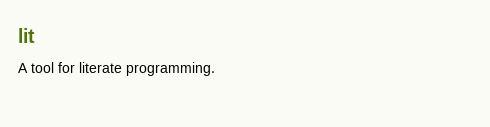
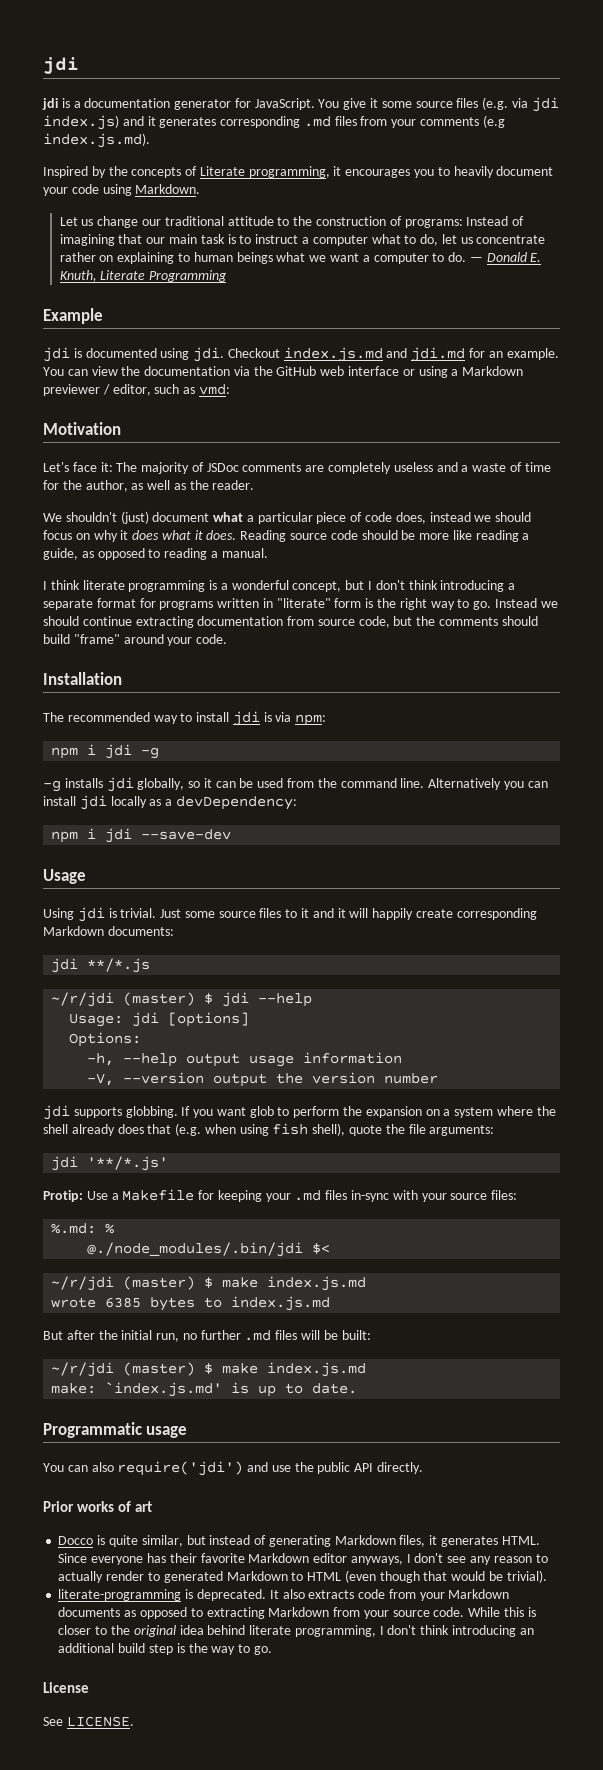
[18,28,35,43] [18,62,215,76] lit // A tool for literate programming. -> [43,57,79,74] [42,97,559,112] [43,115,505,130] [43,133,150,148] [43,166,554,178] [43,184,201,196] [59,216,525,228] [59,234,546,246] [59,252,542,264] [59,270,228,282] [43,308,103,324] [43,347,559,362] [43,366,524,378] [43,384,230,396] [43,422,121,435] [43,462,551,474] [43,480,255,492] [43,511,532,524] [43,530,530,542] [43,548,268,560] [43,580,516,592] [43,598,558,610] [43,616,538,628] [43,634,228,646] [43,672,122,685] [43,711,327,726] [51,744,160,759] [43,777,548,792] [43,795,297,810] [51,828,232,843] [43,869,86,884] [43,907,537,922] [43,926,174,936] [51,958,151,973] [51,992,313,1007] [69,1012,250,1027] [69,1032,142,1047] [87,1052,403,1067] [87,1072,439,1087] [43,1105,556,1120] [43,1123,495,1136] [51,1156,169,1171] [43,1189,518,1202] [51,1223,115,1234] [87,1242,331,1257] [51,1276,367,1291] [51,1296,331,1311] [43,1330,371,1342] [51,1362,367,1377] [51,1382,358,1397] [43,1422,188,1438] [43,1461,424,1476] [43,1501,153,1512] [58,1535,540,1547] [58,1553,548,1565] [58,1570,547,1583] [58,1589,510,1601] [58,1607,536,1619] [58,1625,534,1637] [58,1643,272,1655] [43,1682,89,1693] [43,1716,134,1727] jdi // jdi is a documentation generator for JavaScript. You give it some source files (e.g. via jdi index.js) and it generates corresponding .md files from your comments (e.g index.js.md). // Inspired by the concepts of Literate programming, it encourages you to heavily document your code using Markdown. // Let us change our traditional attitude to the construction of programs: Instead of imagining that our main task is to instruct a computer what to do, let us concentrate rather on explaining to human beings what we want a computer to do. — Donald E. Knuth, Literate Programming // Example // jdi is documented using jdi. Checkout index.js.md and jdi.md for an example. You can view the documentation via the GitHub web interface or using a Markdown previewer / editor, such as vmd: // Motivation // Let's face it: The majority of JSDoc comments are completely useless and a waste of time for the author, as well as the reader. // We shouldn't (just) document what a particular piece of code does, instead we should focus on why it does what it does. Reading source code should be more like reading a guide, as opposed to reading a manual. // I think literate programming is a wonderful concept, but I don't think introducing a separate format for programs written in "literate" form is the right way to go. Instead we should continue extracting documentation from source code, but the comments should build "frame" around your code. // Installation // The recommended way to install jdi is via npm: // npm i jdi -g // -g installs jdi globally, so it can be used from the command line. Alternatively you can install jdi locally as a devDependency: // npm i jdi --save-dev // Usage // Using jdi is trivial. Just some source files to it and it will happily create corresponding Markdown documents: // jdi **/*.js // ~/r/jdi (master) $ jdi --help // Usage: jdi [options] // Options: // -h, --help output usage information // -V, --version output the version number // jdi supports globbing. If you want glob to perform the expansion on a system where the shell already does that (e.g. when using fish shell), quote the file arguments: // jdi '**/*.js' // Protip: Use a Makefile for keeping your .md files in-sync with your source files: // %.md: % // @./node_modules/.bin/jdi $< // ~/r/jdi (master) $ make index.js.md // wrote 6385 bytes to index.js.md // But after the initial run, no further .md files will be built: // ~/r/jdi (master) $ make index.js.md // make: `index.js.md' is up to date. // Programmatic usage // You can also require('jdi') and use the public API directly. // Prior works of art // Docco is quite similar, but instead of generating Markdown files, it generates HTML. Since everyone has their favorite Markdown editor anyways, I don't see any reason to actually render to generated Markdown to HTML (even though that would be trivial). // literate-programming is deprecated. It also extracts code from your Markdown documents as opposed to extracting Markdown from your source code. While this is closer to the original idea behind literate programming, I don't think introducing an additional build step is the way to go. // License // See LICENSE.

